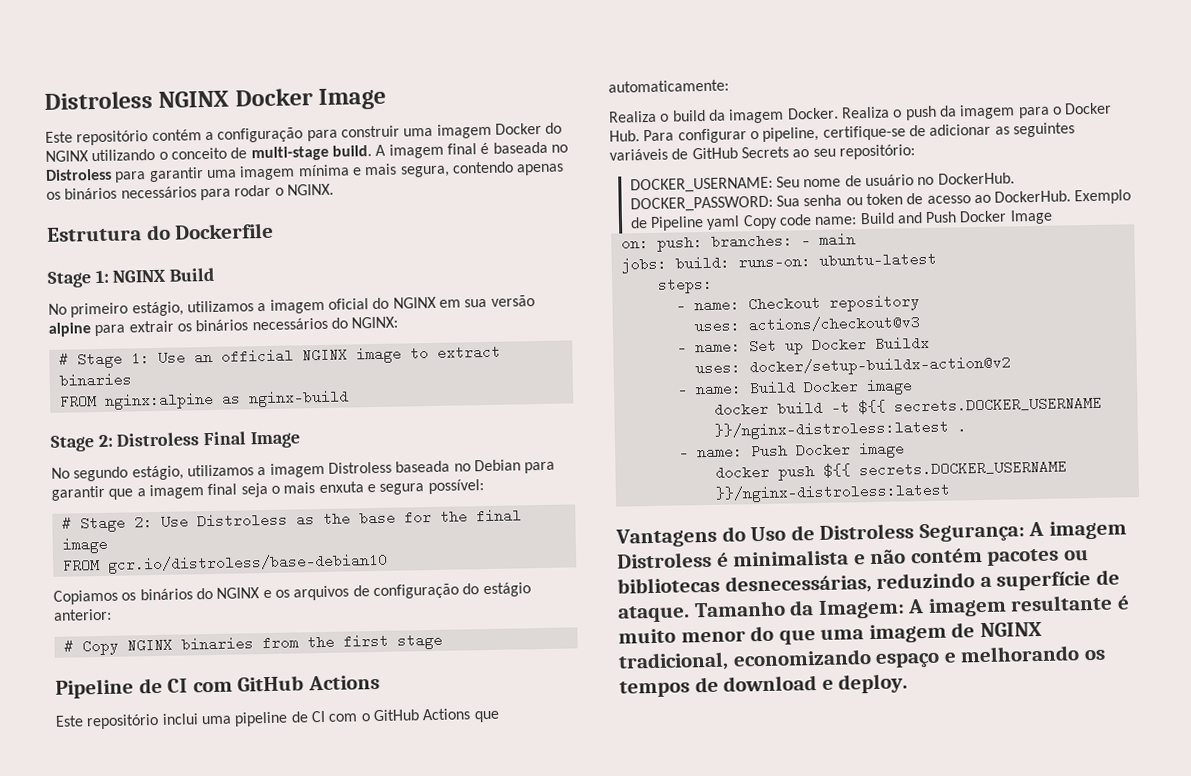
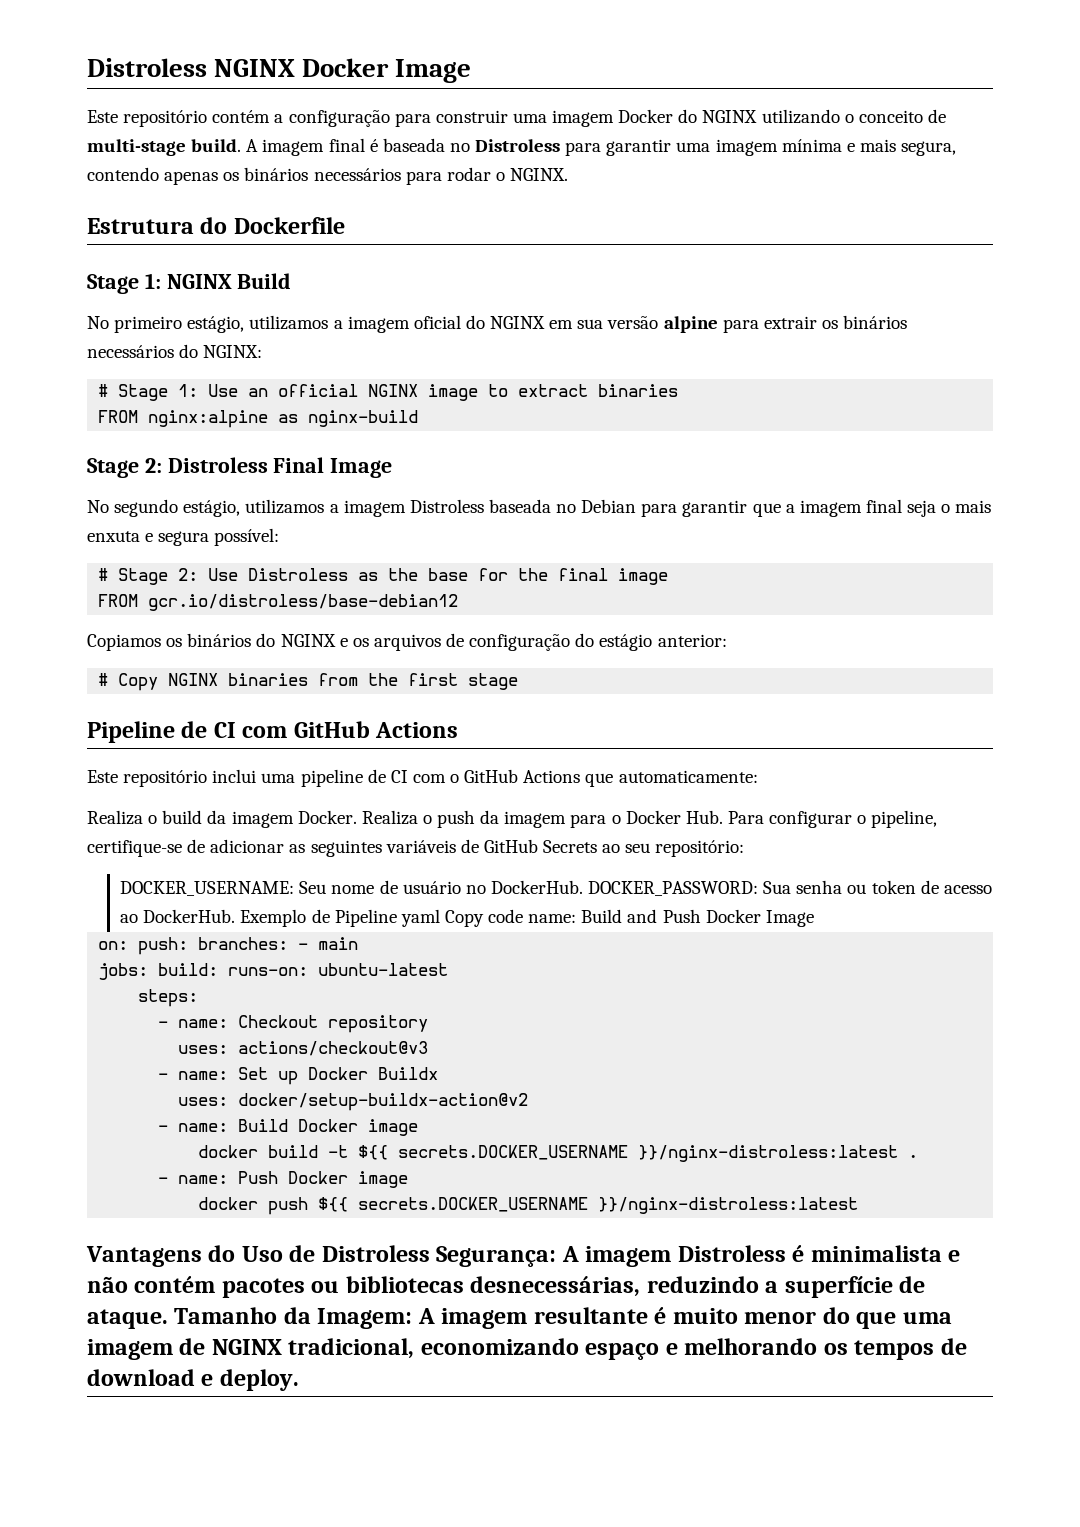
[107,552,388,574] gcr.io/distroless/base-debian10 -> [148,594,459,611] gcr.io/distroless/base-debian12

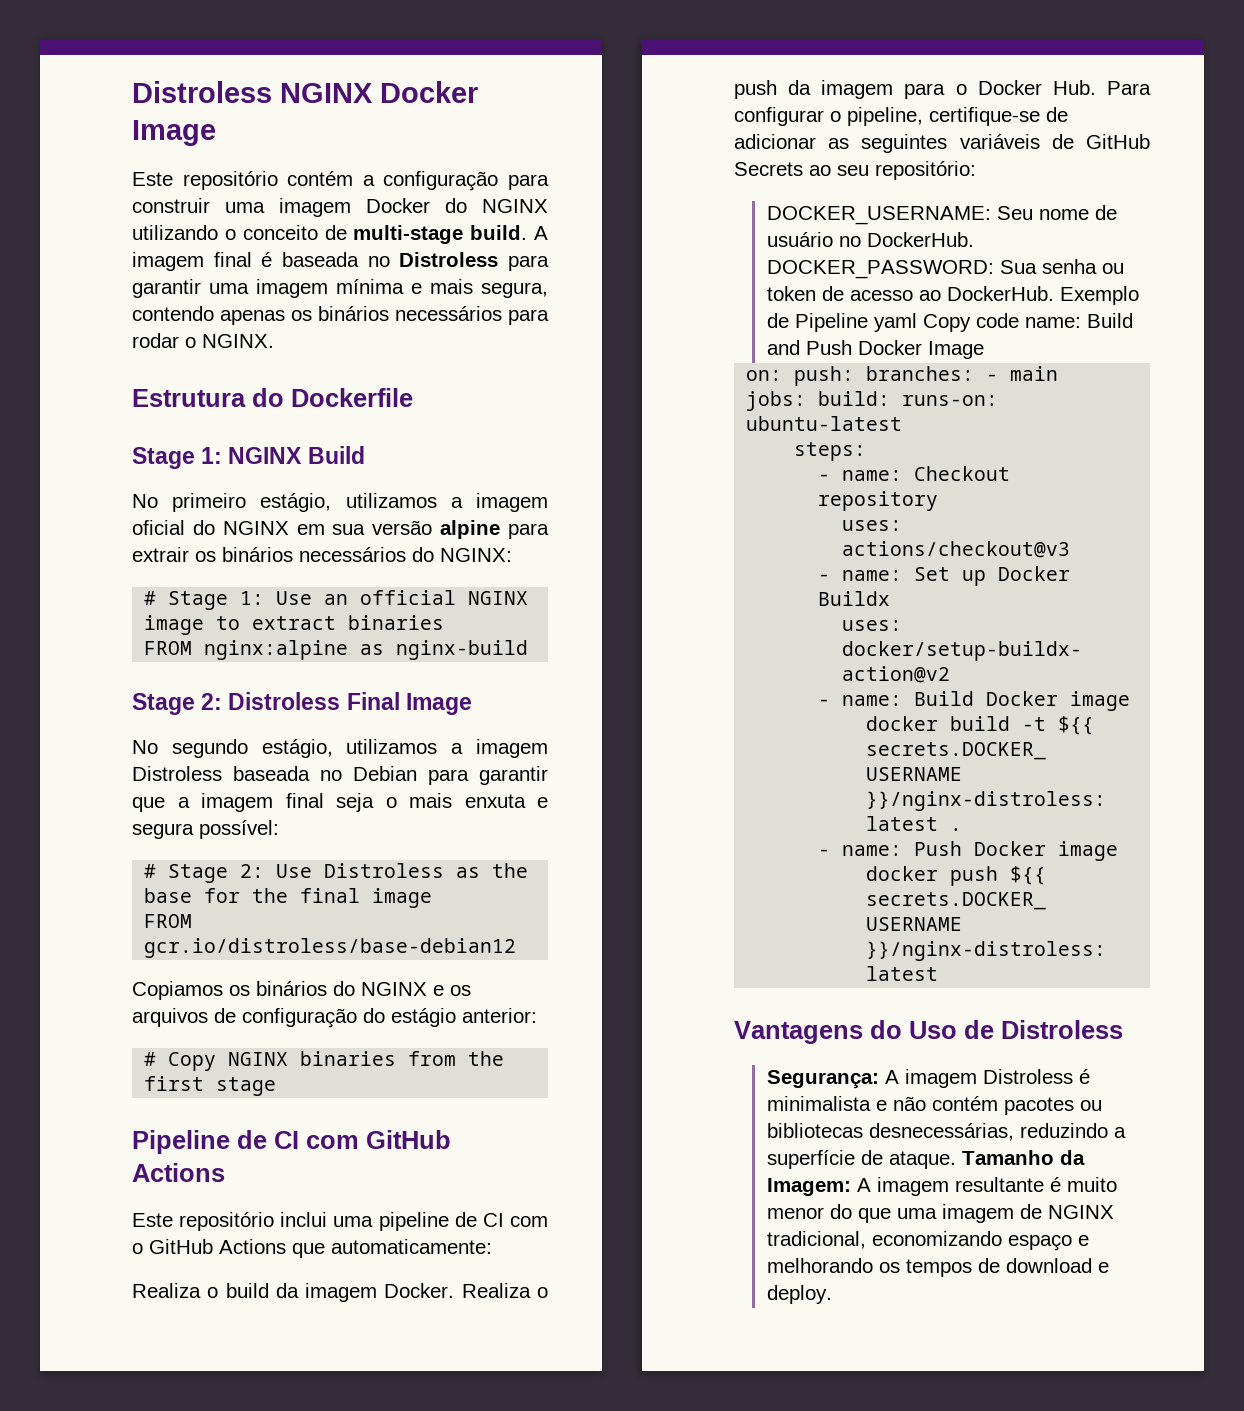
(430, 1253) none -> (1123, 1029) //

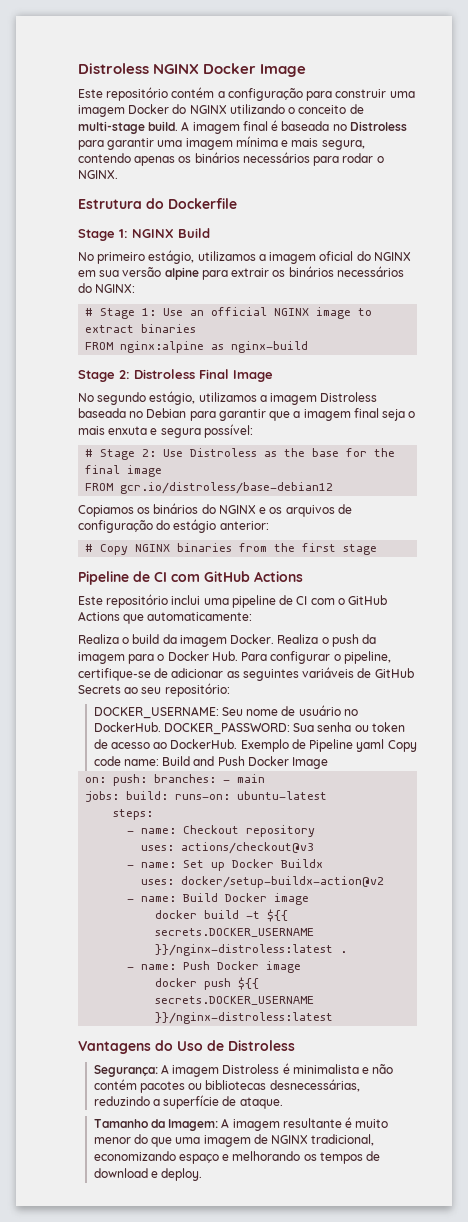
(956, 1160) none -> (283, 1103) //

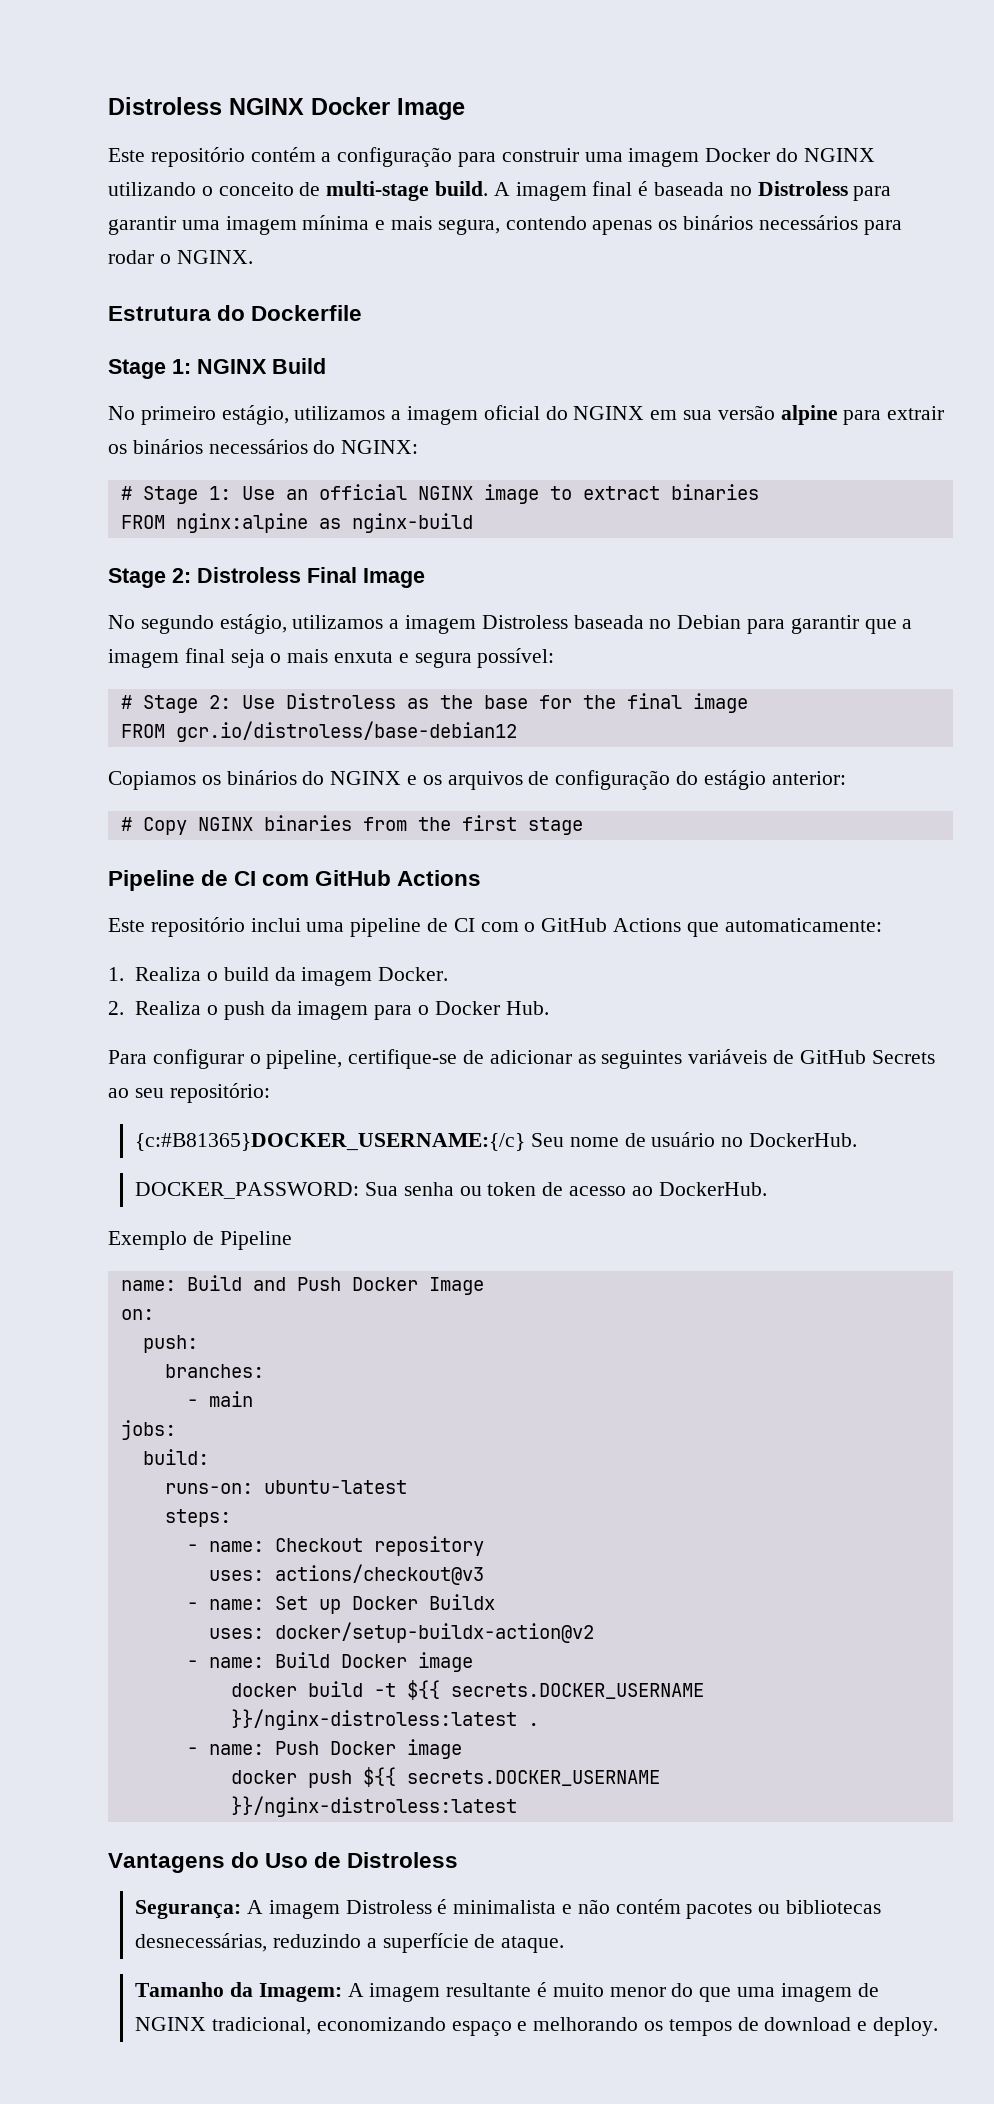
(253, 616) none -> [108,967,124,981] 1.
(275, 639) none -> [108,1001,124,1015] // 2.
(238, 656) none -> (549, 1008) //
[93,706,219,719] DOCKER_USERNAME: -> [135,1133,526,1151] {c:#B81365}DOCKER_USERNAME:{/c}
(161, 727) none -> (858, 1140) //
(238, 744) none -> (767, 1189) //
[356,739,417,752] [93,756,121,766] yaml Copy code -> (292, 1240) //
(107, 780) none -> (154, 1314) //
(148, 780) none -> (198, 1344) //
(217, 778) none -> (264, 1371) //
(120, 796) none -> (176, 1430) //
(169, 795) none -> (209, 1457) //

